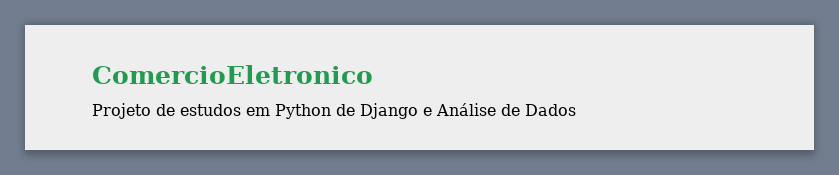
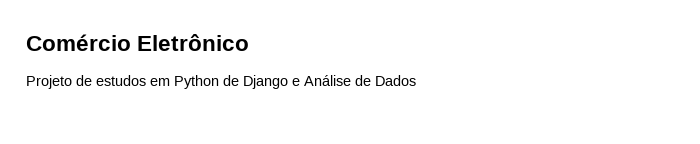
[92,65,373,84] ComercioEletronico -> [26,34,250,51] Comércio Eletrônico

